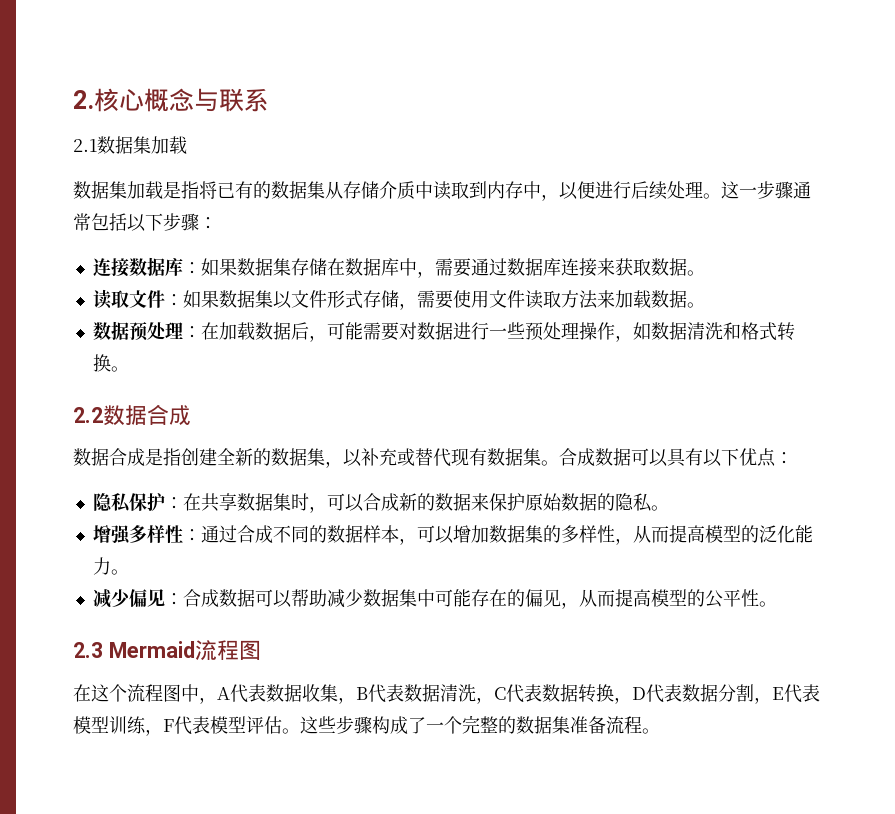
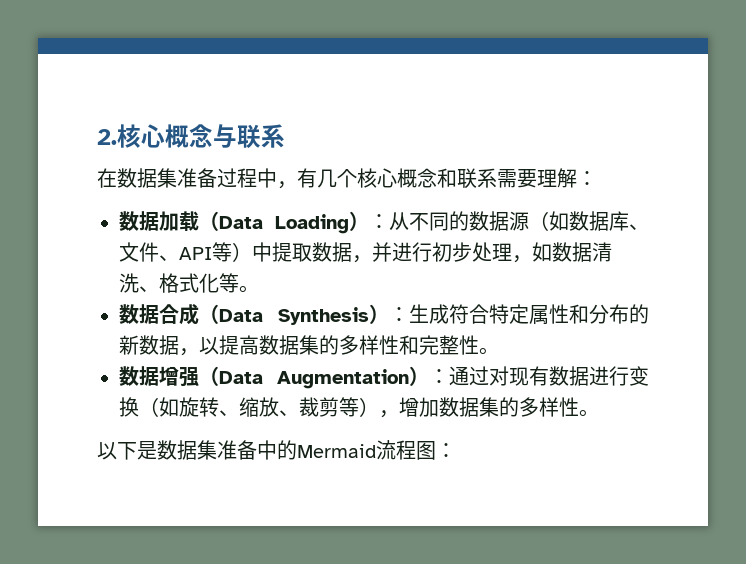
[73,136,187,154] [73,181,811,201] [73,213,217,232] [92,257,705,278] [92,289,705,310] [92,321,795,342] [92,354,129,372] [73,404,191,426] [73,448,793,468] [92,492,669,513] [92,525,454,545] 2.1数据集加载 // 数据集加载是指将已有的数据集从存储介质中读取到内存中，以便进行后续处理。这一步骤通常包括以下步骤： // 连接数据库：如果数据集存储在数据库中，需要通过数据库连接来获取数据。 // 读取文件：如果数据集以文件形式存储，需要使用文件读取方法来加载数据。 // 数据预处理：在加载数据后，可能需要对数据进行一些预处理操作，如数据清洗和格式转换。 // 2.2数据合成 // 数据合成是指创建全新的数据集，以补充或替代现有数据集。合成数据可以具有以下优点： // 隐私保护：在共享数据集时，可以合成新的数据来保护原始数据的隐私。 // 增强多样性：通过合成不同的数据样本，可以 -> [97,168,597,189] [119,211,649,234] [119,242,612,263] [119,273,259,293] [119,303,649,325] [119,335,499,356] [119,366,649,389] [119,397,399,418] 在数据集准备过程中，有几个核心概念和联系需要理解： // 数据加载（Data Loading）：从不同的数据源（如数据库、文件、API等）中提取数据，并进行初步处理，如数据清洗、格式化等。 // 数据合成（Data Synthesis）：生成符合特定属性和分布的新数据，以提高数据集的多样性和完整性。 // 数据增强（Data Augmentation）：通过对现有数据进行变换（如旋转、缩放、裁剪等），
[614,525,813,545] [92,557,129,575] [92,589,777,609] [73,640,261,661] [73,684,820,704] [73,715,660,736] ，从而提高模型的泛化能力。 // 减少偏见：合成数据可以帮助减少数据集中可能存在的偏见，从而提高模型的公平性。 // 2.3 Mermaid流程图 // 在这个流程图中，A代表数据收集，B代表数据清洗，C代表数据转换，D代表数据分割，E代表模型训练，F代表模型评估。这些步骤构成了一个完整的数据集准备流程。 -> [579,409,599,417] [97,440,456,460] 。 // 以下是数据集准备中的Mermaid流程图：

